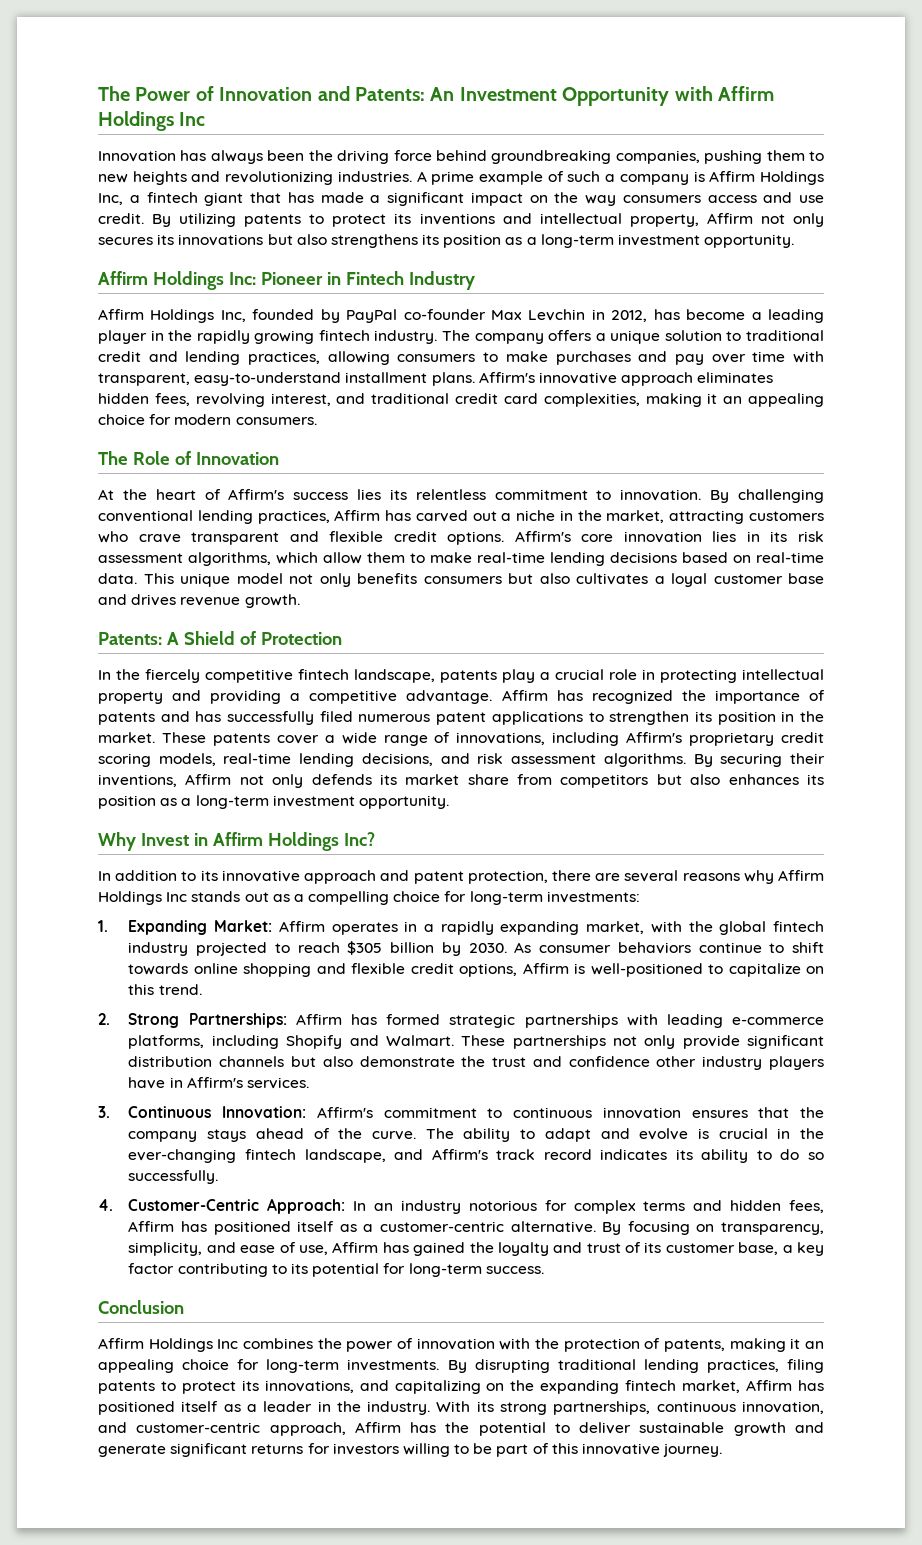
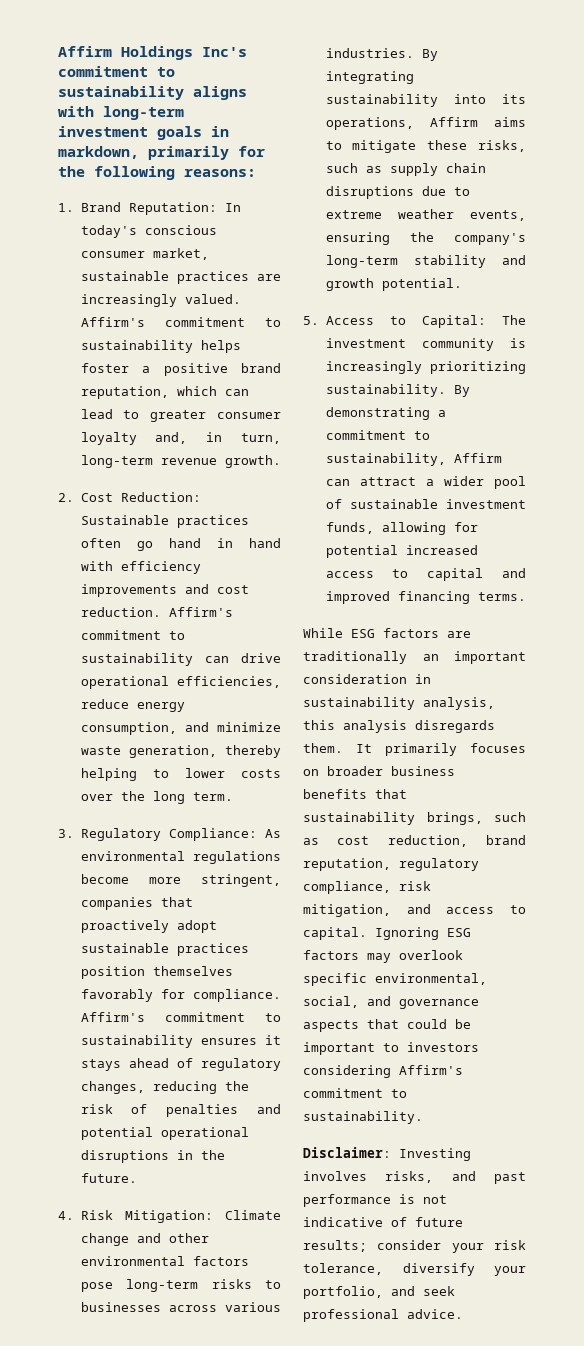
[98,86,774,106] [98,111,206,131] [98,150,824,164] [98,171,824,185] [98,192,824,206] [98,213,825,227] [98,234,795,248] [98,271,475,290] [98,309,825,323] [98,330,824,344] [98,351,825,365] [98,372,774,386] [98,393,825,407] [98,414,317,425] [98,451,279,465] [98,489,824,503] [98,510,824,524] [98,531,825,545] [98,552,824,566] [98,573,824,587] [98,594,300,608] [98,631,342,645] [98,669,824,683] [98,690,826,704] [98,711,825,725] [98,732,824,746] [98,753,826,767] [98,774,824,788] [98,795,449,809] [98,832,375,851] [98,870,824,884] [98,891,640,905] [98,920,824,935] [128,941,825,956] [128,963,824,977] [128,984,202,995] [98,1013,825,1028] [128,1035,825,1049] [128,1056,825,1070] [128,1077,310,1089] [98,1106,825,1119] [128,1128,825,1142] [128,1149,825,1163] [128,1170,219,1184] [98,1198,824,1214] [128,1221,824,1235] [128,1242,824,1256] [128,1263,544,1277] [98,1300,184,1314] [98,1338,824,1352] [98,1359,825,1373] [98,1380,824,1394] [98,1401,824,1415] [98,1422,824,1436] [98,1443,723,1457] The Power of Innovation and Patents: An Investment Opportunity with Affirm Holdings Inc // Innovation has always been the driving force behind groundbreaking companies, pushing them to new heights and revolutionizing industries. A prime example of such a company is Affirm Holdings Inc, a fintech giant that has made a significant impact on the way consumers access and use credit. By utilizing patents to protect its inventions and intellectual property, Affirm not only secures its innovations but also strengthens its position as a long-term investment opportunity. // Affirm Holdings Inc: Pioneer in Fintech Industry // Affirm Holdings Inc, founded by PayPal co-founder Max Levchin in 2012, has become a leading player in the rapidly growing fintech industry. The company offers a unique solution to traditional credit and lending practices, allowing consumers to make purchases and pay over time with transparent, easy-to-understand installment plans. Affirm's innovative approach eliminates hidden fees, revolving interest, and traditional credit card complexities, making it an appealing choice for modern consumers. // The Role of Innovation // At the heart of Affirm's success lies its relentless commitment to innovation. By challenging conventional lending practices, Affirm has carved out a niche in the market, attracting customers who crave transparent and flexible credit options. Affirm's core innovation lies in its risk assessment algorithms, which allow them to make real-time lending decisions based on real-time data. This unique model not only benefits consumers but also cultivates a loyal customer base and drives revenue growth. // Patents: A Shield of Protection // In the fiercely competitive fintech landscape, patents play a crucial role in protecting intellectual property and providing a competitive advantage. Affirm has recognized the importance of patents and has successfully filed numerous patent applications to strengthen its position in the market. These patents cover a wide range of innovations, including Affirm's proprietary credit scoring models, real-time lending decisions, and risk assessment algorithms. By securing their inventions, Affirm not only defends its market share from competitors but also enhances its position as a long-term investment opportunity. // Why Invest in Affirm Holdings Inc? // In addition to its innovative approach and patent protection, there are several reasons why Affirm Holdings Inc stands out as a compelling choice for long-term investments: // 1. Expanding Market: Affirm operates in a rapidly expanding market, with the global fintech industry projected to reach $305 billion by 2030. As consumer behaviors continue to shift towards online shopping and flexible credit options, Affirm is well-positioned to capitalize on this trend. // 2. Strong Partnerships: Affirm has formed strategic partnerships with leading e-commerce platforms, including Shopify and Walmart. These partnerships not only provide significant distribution channels but also demonstrate the trust and confidence other industry players have in Affirm's services. // 3. Continuous Innovation: Affirm's commitment to continuous innovation ensures that the company stays ahead of the curve. The ability to adapt and evolve is crucial in the ever-changing fintech landscape, and Affirm's track record indicates its ability to do so successfully. // 4. Customer-Centric Approach: In an industry notorious for complex terms and hidden fees, Affirm has positioned itself as a customer-centric alternative. By focusing on transparency, simplicity, and ease of use, Affirm has gained the loyalty and trust of its customer base, a key factor contributing to its potential for long-term success. // Conclusion // Affirm Holdings Inc combines the power of innovation with the protection of patents, making it an appealing choice for long-term investments. By disrupting traditional lending practices, filing patents to protect its innovations, and capitalizing on the expanding fintech market, Affirm has positioned itself as a leader in the industry. With its strong partnerships, continuous innovation, and customer-centric approach, Affirm has the potential to deliver sustainable growth and generate significant returns for investors willing to be part of this innovative journey. -> [58,46,247,60] [58,66,175,77] [58,86,247,100] [58,106,184,120] [58,126,229,140] [58,146,265,160] [58,166,256,180] [58,202,241,215] [80,225,217,238] [80,248,209,260] [80,271,281,284] [80,294,241,307] [80,317,281,327] [80,340,241,353] [80,363,281,376] [80,386,249,399] [80,409,281,422] [80,432,281,445] [80,455,281,468] [58,492,201,502] [80,515,249,528] [80,538,281,551] [80,561,201,574] [80,584,249,597] [80,607,233,617] [80,630,185,640] [80,653,281,666] [80,676,281,689] [80,699,185,712] [80,722,281,735] [80,745,281,758] [80,768,281,781] [80,791,233,804] [58,828,281,841] [80,851,281,864] [80,874,281,887] [80,897,193,910] [80,920,217,933] [80,943,249,956] [80,966,233,979] [80,989,281,1002] [80,1012,281,1022] [80,1035,281,1048] [80,1058,281,1071] [80,1081,249,1094] [80,1104,281,1117] [80,1127,249,1140] [80,1150,225,1163] [80,1173,137,1183] [58,1210,281,1223] [80,1233,209,1246] [80,1256,249,1266] [80,1279,281,1292] [80,1302,281,1312] [325,48,438,61] [325,71,414,84] [325,94,526,107] [325,117,526,130] [325,140,526,153] [325,163,486,176] [325,186,470,199] [325,209,526,221] [325,232,526,245] [325,255,526,268] [325,278,462,291] [303,315,526,328] [325,338,526,351] [325,361,526,374] [325,384,470,397] [325,407,446,420] [325,430,430,440] [325,453,502,466] [325,476,526,489] [325,499,526,509] [325,522,478,535] [325,545,478,558] [325,568,526,581] [325,591,526,604] [303,628,471,638] [303,651,526,664] [303,674,431,684] [303,697,495,710] [303,720,495,733] [303,743,526,756] [303,766,455,776] [303,789,407,799] [303,812,526,825] [303,835,526,847] [303,858,479,871] [303,881,431,894] [303,904,526,917] [303,927,471,940] [303,950,463,963] [303,973,487,986] [303,996,479,1009] [303,1019,471,1032] [303,1042,479,1055] [303,1065,463,1078] [303,1088,407,1098] [303,1111,423,1124] [303,1147,471,1161] [303,1171,526,1184] [303,1194,447,1207] [303,1217,463,1227] [303,1240,526,1253] [303,1263,526,1276] [303,1286,455,1299] [303,1309,463,1322] Affirm Holdings Inc's commitment to sustainability aligns with long-term investment goals in markdown, primarily for the following reasons: // 1. Brand Reputation: In today's conscious consumer market, sustainable practices are increasingly valued. Affirm's commitment to sustainability helps foster a positive brand reputation, which can lead to greater consumer loyalty and, in turn, long-term revenue growth. // 2. Cost Reduction: Sustainable practices often go hand in hand with efficiency improvements and cost reduction. Affirm's commitment to sustainability can drive operational efficiencies, reduce energy consumption, and minimize waste generation, thereby helping to lower costs over the long term. // 3. Regulatory Compliance: As environmental regulations become more stringent, companies that proactively adopt sustainable practices position themselves favorably for compliance. Affirm's commitment to sustainability ensures it stays ahead of regulatory changes, reducing the risk of penalties and potential operational disruptions in the future. // 4. Risk Mitigation: Climate change and other environmental factors pose long-term risks to businesses across various industries. By integrating sustainability into its operations, Affirm aims to mitigate these risks, such as supply chain disruptions due to extreme weather events, ensuring the company's long-term stability and growth potential. // 5. Access to Capital: The investment community is increasingly prioritizing sustainability. By demonstrating a commitment to sustainability, Affirm can attract a wider pool of sustainable investment funds, allowing for potential increased access to capital and improved financing terms. // While ESG factors are traditionally an important consideration in sustainability analysis, this analysis disregards them. It primarily focuses on broader business benefits that sustainability brings, such as cost reduction, brand reputation, regulatory compliance, risk mitigation, and access to capital. Ignoring ESG factors may overlook specific environmental, social, and governance aspects that could be important to investors considering Affirm's commitment to sustainability. // Disclaimer: Investing involves risks, and past performance is not indicative of future results; consider your risk tolerance, diversify your portfolio, and seek professional advice.

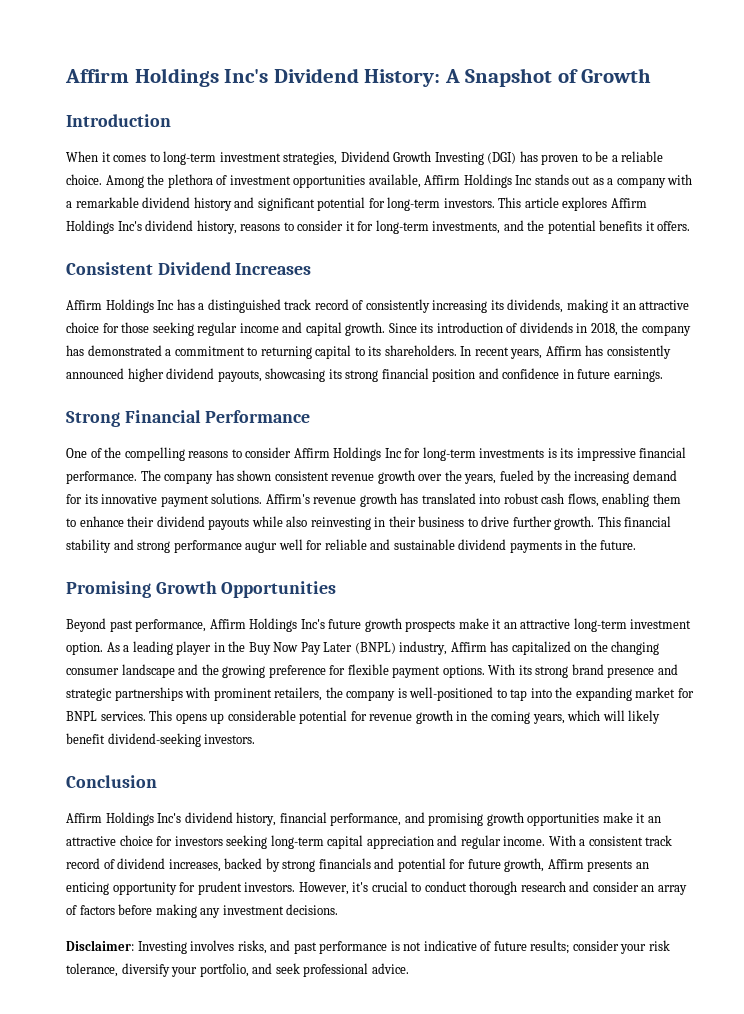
[58,46,247,60] [58,66,175,77] [58,86,247,100] [58,106,184,120] [58,126,229,140] [58,146,265,160] [58,166,256,180] [58,202,241,215] [80,225,217,238] [80,248,209,260] [80,271,281,284] [80,294,241,307] [80,317,281,327] [80,340,241,353] [80,363,281,376] [80,386,249,399] [80,409,281,422] [80,432,281,445] [80,455,281,468] [58,492,201,502] [80,515,249,528] [80,538,281,551] [80,561,201,574] [80,584,249,597] [80,607,233,617] [80,630,185,640] [80,653,281,666] [80,676,281,689] [80,699,185,712] [80,722,281,735] [80,745,281,758] [80,768,281,781] [80,791,233,804] [58,828,281,841] [80,851,281,864] [80,874,281,887] [80,897,193,910] [80,920,217,933] [80,943,249,956] [80,966,233,979] [80,989,281,1002] [80,1012,281,1022] [80,1035,281,1048] [80,1058,281,1071] [80,1081,249,1094] [80,1104,281,1117] [80,1127,249,1140] [80,1150,225,1163] [80,1173,137,1183] [58,1210,281,1223] [80,1233,209,1246] [80,1256,249,1266] [80,1279,281,1292] [80,1302,281,1312] [325,48,438,61] [325,71,414,84] [325,94,526,107] [325,117,526,130] [325,140,526,153] [325,163,486,176] [325,186,470,199] [325,209,526,221] [325,232,526,245] [325,255,526,268] [325,278,462,291] [303,315,526,328] [325,338,526,351] [325,361,526,374] [325,384,470,397] [325,407,446,420] [325,430,430,440] [325,453,502,466] [325,476,526,489] [325,499,526,509] [325,522,478,535] [325,545,478,558] [325,568,526,581] [325,591,526,604] [303,628,471,638] [303,651,526,664] [303,674,431,684] [303,697,495,710] [303,720,495,733] [303,743,526,756] [303,766,455,776] [303,789,407,799] [303,812,526,825] [303,835,526,847] [303,858,479,871] [303,881,431,894] [303,904,526,917] [303,927,471,940] [303,950,463,963] [303,973,487,986] [303,996,479,1009] [303,1019,471,1032] [303,1042,479,1055] [303,1065,463,1078] [303,1088,407,1098] [303,1111,423,1124] Affirm Holdings Inc's commitment to sustainability aligns with long-term investment goals in markdown, primarily for the following reasons: // 1. Brand Reputation: In today's conscious consumer market, sustainable practices are increasingly valued. Affirm's commitment to sustainability helps foster a positive brand reputation, which can lead to greater consumer loyalty and, in turn, long-term revenue growth. // 2. Cost Reduction: Sustainable practices often go hand in hand with efficiency improvements and cost reduction. Affirm's commitment to sustainability can drive operational efficiencies, reduce energy consumption, and minimize waste generation, thereby helping to lower costs over the long term. // 3. Regulatory Compliance: As environmental regulations become more stringent, companies that proactively adopt sustainable practices position themselves favorably for compliance. Affirm's commitment to sustainability ensures it stays ahead of regulatory changes, reducing the risk of penalties and potential operational disruptions in the future. // 4. Risk Mitigation: Climate change and other environmental factors pose long-term risks to businesses across various industries. By integrating sustainability into its operations, Affirm aims to mitigate these risks, such as supply chain disruptions due to extreme weather events, ensuring the company's long-term stability and growth potential. // 5. Access to Capital: The investment community is increasingly prioritizing sustainability. By demonstrating a commitment to sustainability, Affirm can attract a wider pool of sustainable investment funds, allowing for potential increased access to capital and improved financing terms. // While ESG factors are traditionally an important consideration in sustainability analysis, this analysis disregards them. It primarily focuses on broader business benefits that sustainability brings, such as cost reduction, brand reputation, regulatory compliance, risk mitigation, and access to capital. Ignoring ESG factors may overlook specific environmental, social, and governance aspects that could be important to investors considering Affirm's commitment to sustainability. -> [65,68,652,87] [66,114,171,127] [66,151,664,165] [66,174,693,188] [66,197,647,211] [66,220,691,234] [66,262,312,275] [66,299,690,313] [66,322,691,336] [66,345,671,359] [66,368,663,382] [66,410,311,427] [66,447,687,461] [66,470,677,484] [66,493,681,507] [66,516,672,530] [66,539,637,553] [66,581,337,598] [66,618,692,632] [66,641,660,655] [66,664,678,678] [66,687,694,701] [66,710,661,724] [66,733,256,747] [66,775,157,788] [66,812,661,826] [66,835,673,849] [66,858,649,872] [66,881,687,895] [66,904,339,918] Affirm Holdings Inc's Dividend History: A Snapshot of Growth // Introduction // When it comes to long-term investment strategies, Dividend Growth Investing (DGI) has proven to be a reliable choice. Among the plethora of investment opportunities available, Affirm Holdings Inc stands out as a company with a remarkable dividend history and significant potential for long-term investors. This article explores Affirm Holdings Inc's dividend history, reasons to consider it for long-term investments, and the potential benefits it offers. // Consistent Dividend Increases // Affirm Holdings Inc has a distinguished track record of consistently increasing its dividends, making it an attractive choice for those seeking regular income and capital growth. Since its introduction of dividends in 2018, the company has demonstrated a commitment to returning capital to its shareholders. In recent years, Affirm has consistently announced higher dividend payouts, showcasing its strong financial position and confidence in future earnings. // Strong Financial Performance // One of the compelling reasons to consider Affirm Holdings Inc for long-term investments is its impressive financial performance. The company has shown consistent revenue growth over the years, fueled by the increasing demand for its innovative payment solutions. Affirm's revenue growth has translated into robust cash flows, enabling them to enhance their dividend payouts while also reinvesting in their business to drive further growth. This financial stability and strong performance augur well for reliable and sustainable dividend payments in the future. // Promising Growth Opportunities // Beyond past performance, Affirm Holdings Inc's future growth prospects make it an attractive long-term investment option. As a leading player in the Buy Now Pay Later (BNPL) industry, Affirm has capitalized on the changing consumer landscape and the growing preference for flexible payment options. With its strong brand presence and strategic partnerships with prominent retailers, the company is well-positioned to tap into the expanding market for BNPL services. This opens up considerable potential for revenue growth in the coming years, which will likely benefit dividend-seeking investors. // Conclusion // Affirm Holdings Inc's dividend history, financial performance, and promising growth opportunities make it an attractive choice for investors seeking long-term capital appreciation and regular income. With a consistent track record of dividend increases, backed by strong financials and potential for future growth, Affirm presents an enticing opportunity for prudent investors. However, it's crucial to conduct thorough research and consider an array of factors before making any investment decisions.

